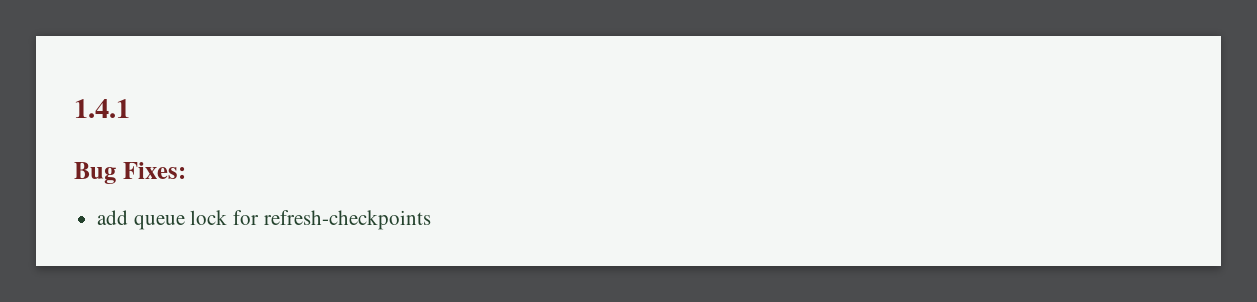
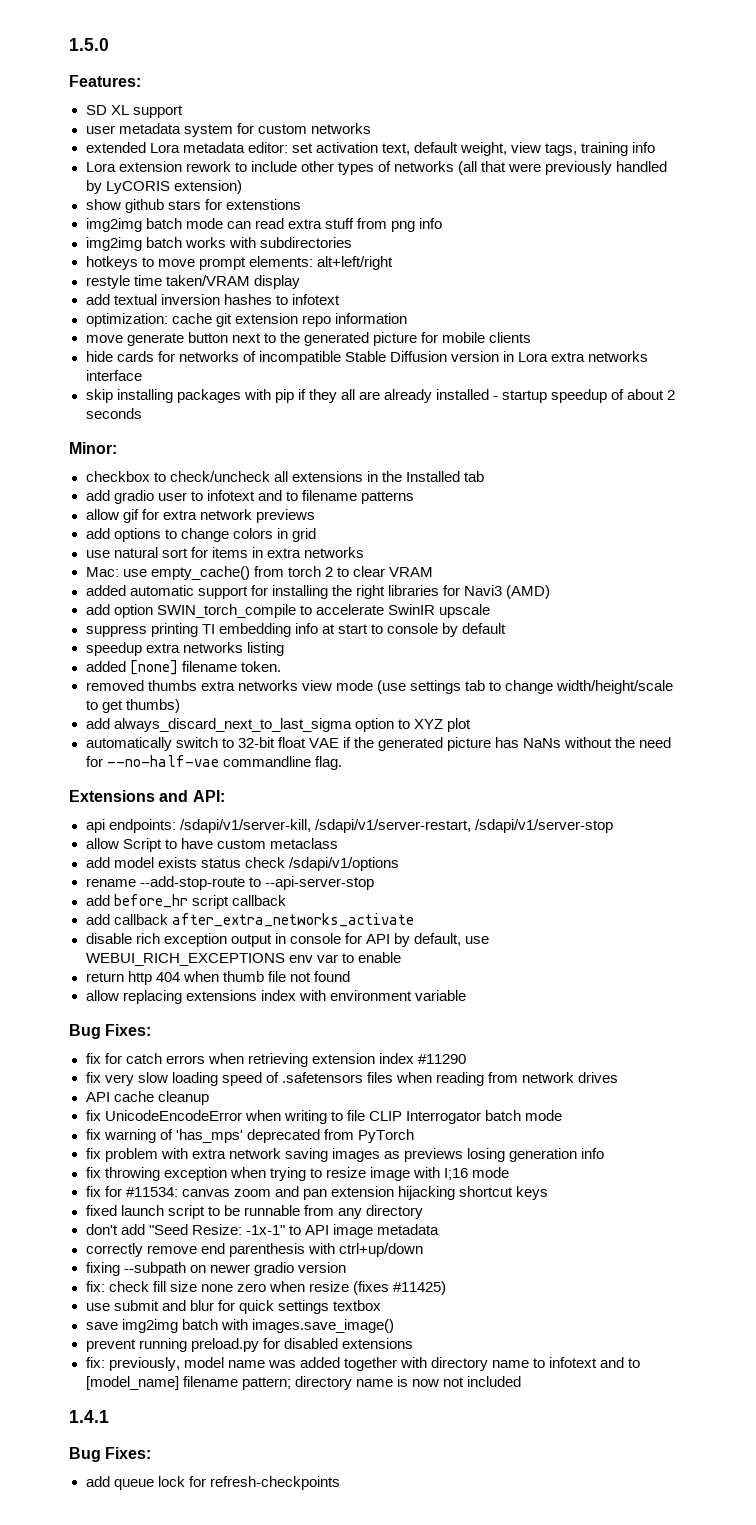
(74, 108) none -> [69,38,109,51] [69,75,141,87] [85,105,183,118] [85,123,371,137] [85,142,656,156] [85,161,668,175] [85,180,242,194] [85,199,301,213] [85,218,442,232] [85,237,352,251] [85,256,393,270] [85,275,300,289] [85,294,340,305] [85,313,407,327] [85,332,532,346] [85,351,649,365] [85,370,142,381] [85,389,676,403] [85,408,142,419] [69,442,117,454] [85,471,484,482] [85,490,414,504] [85,509,315,523] [85,528,316,542] [85,547,364,558] [85,566,433,580] [85,585,551,599] [85,604,490,618] [85,623,507,637] [85,642,284,656] [85,660,281,675] [85,680,674,694] [85,699,180,713] [85,718,471,732] [85,737,672,751] [85,755,342,770] [69,790,225,802] [85,819,613,833] [85,838,338,852] [85,857,399,871] [85,876,374,890] [85,894,286,909] [85,913,414,927] [85,933,490,947] [85,952,401,966] [85,971,350,985] [85,990,466,1004] [69,1024,152,1039] [85,1053,466,1067] [85,1072,619,1086] [85,1091,209,1105] [85,1110,562,1124] [85,1129,414,1143] [85,1148,605,1162] [85,1167,510,1181] [85,1186,548,1200] [85,1205,423,1219] [85,1224,439,1238] [85,1243,423,1257] [85,1262,346,1276] [85,1281,446,1295] [85,1300,381,1314] [85,1319,394,1333] [85,1338,413,1352] [85,1357,641,1371] [85,1376,521,1390] 1.5.0 // Features: // SD XL support // user metadata system for custom networks // extended Lora metadata editor: set activation text, default weight, view tags, training info // Lora extension rework to include other types of networks (all that were previously handled by LyCORIS extension) // show github stars for extenstions // img2img batch mode can read extra stuff from png info // img2img batch works with subdirectories // hotkeys to move prompt elements: alt+left/right // restyle time taken/VRAM display // add textual inversion hashes to infotext // optimization: cache git extension repo information // move generate button next to the generated picture for mobile clients // hide cards for networks of incompatible Stable Diffusion version in Lora extra networks interface // skip installing packages with pip if they all are already installed - startup speedup of about 2 seconds // Minor: // checkbox to check/uncheck all extensions in the Installed tab // add gradio user to infotext and to filename patterns // allow gif for extra network previews // add options to change colors in grid // use natural sort for items in extra networks // Mac: use empty_cache() from torch 2 to clear VRAM // added automatic support for installing the right libraries for Navi3 (AMD) // add option SWIN_torch_compile to accelerate SwinIR upscale // suppress printing TI embedding info at start to console by default // speedup extra networks listing // added [none] filename token. // removed thumbs extra networks view mode (use settings tab to change width/height/scale to get thumbs) // add always_discard_next_to_last_sigma option to XYZ plot // automatically switch to 32-bit float VAE if the generated picture has NaNs without the need for --no-half-vae commandline flag. // Extensions and API: // api endpoints: /sdapi/v1/server-kill, /sdapi/v1/server-restart, /sdapi/v1/server-stop // allow Script to have custom metaclass // add model exists status check /sdapi/v1/options // rename --add-stop-route to --api-server-stop // add before_hr script callback // add callback after_extra_networks_activate // disable rich exception output in console for API by default, use WEBUI_RICH_EXCEPTIONS env var to enable // return http 404 when thumb file not found // allow replacing extensions index with environment variable // Bug Fixes: // fix for catch errors when retrieving extension index #11290 // fix very slow loading speed of .safetensors files when reading from network drives // API cache cleanup // fix UnicodeEncodeError when writing to file CLIP Interrogator batch mode // fix warning of 'has_mps' deprecated from PyTorch // fix problem with extra network saving images as previews losing generation info // fix throwing exception when trying to resize image with I;16 mode // fix for #11534: canvas zoom and pan extension hijacking shortcut keys // fixed launch script to be runnable from any directory // don't add "Seed Resize: -1x-1" to API image metadata // correctly remove end parenthesis with ctrl+up/down // fixing --subpath on newer gradio version // fix: check fill size none zero when resize (fixes #11425) // use submit and blur for quick settings textbox // save img2img batch with images.save_image() // prevent running preload.py for disabled extensions // fix: previously, model name was added together with directory name to infotext and to [model_name] filename pattern; directory name is now not included //

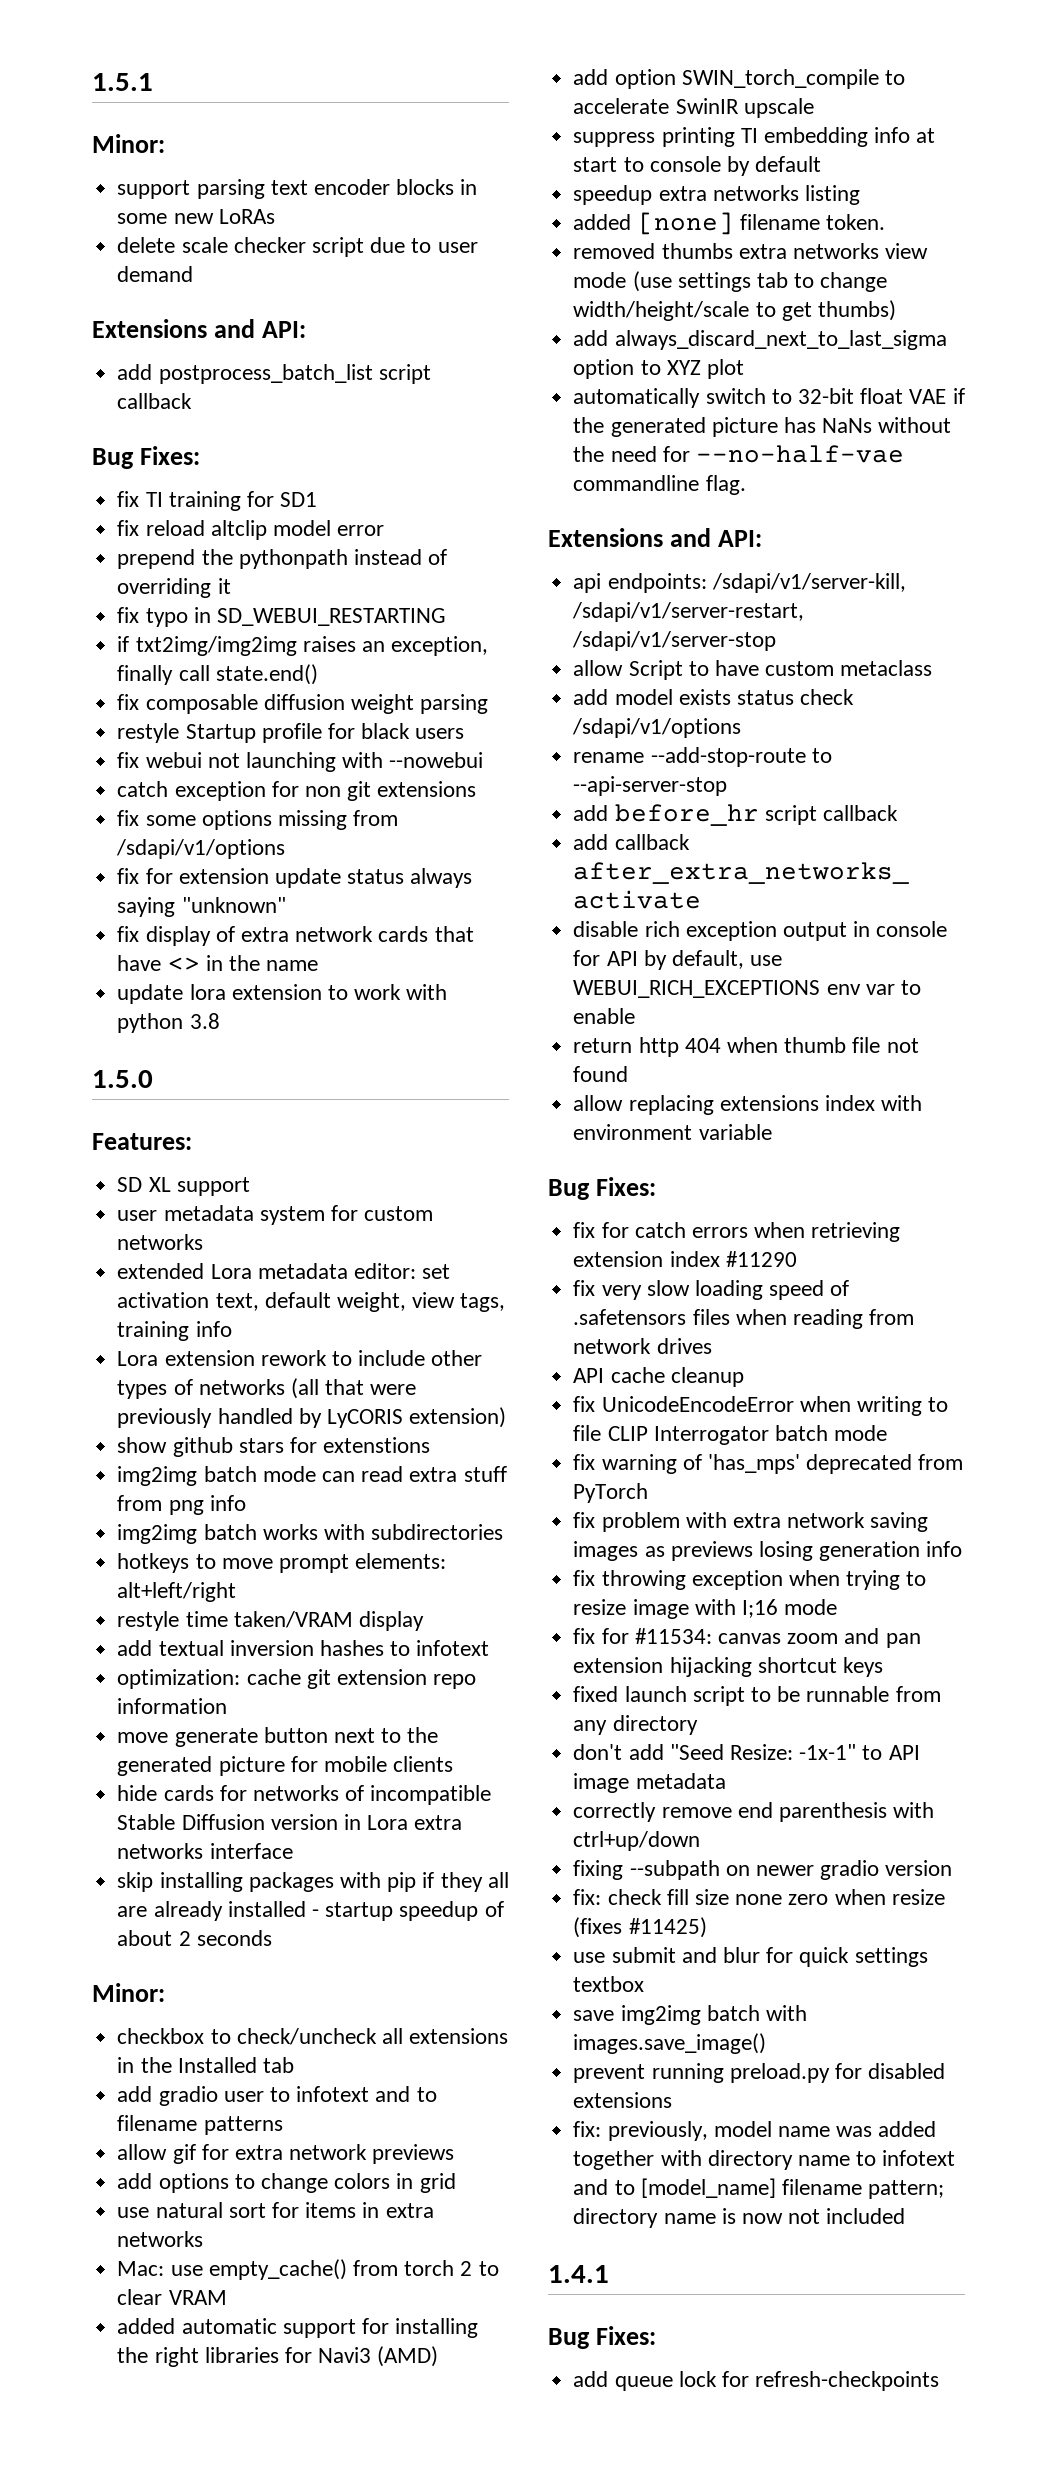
(69, 44) none -> [92,73,153,91] [92,134,165,153] [117,179,478,199] [117,209,275,224] [117,237,478,257] [117,266,194,282] [92,319,307,338] [117,364,431,384] [117,393,193,409] [92,446,201,469] [117,491,318,511] [117,520,385,540] [117,549,448,569] [117,578,231,598] [117,607,446,627] [117,636,489,656] [117,664,318,685] [117,694,489,714] [117,723,465,743] [117,752,484,772] [117,781,477,801] [117,810,399,830] [116,839,286,859] [117,868,473,888] [117,897,286,917] [117,926,474,946] [117,955,319,971] [117,984,448,1004] [117,1013,220,1033] 1.5.1 // Minor: // support parsing text encoder blocks in some new LoRAs // delete scale checker script due to user demand // Extensions and API: // add postprocess_batch_list script callback // Bug Fixes: // fix TI training for SD1 // fix reload altclip model error // prepend the pythonpath instead of overriding it // fix typo in SD_WEBUI_RESTARTING // if txt2img/img2img raises an exception, finally call state.end() // fix composable diffusion weight parsing // restyle Startup profile for black users // fix webui not launching with --nowebui // catch exception for non git extensions // fix some options missing from /sdapi/v1/options // fix for extension update status always saying "unknown" // fix display of extra network cards that have <> in the name // update lora extension to work with python 3.8 //

